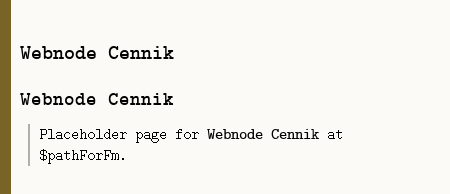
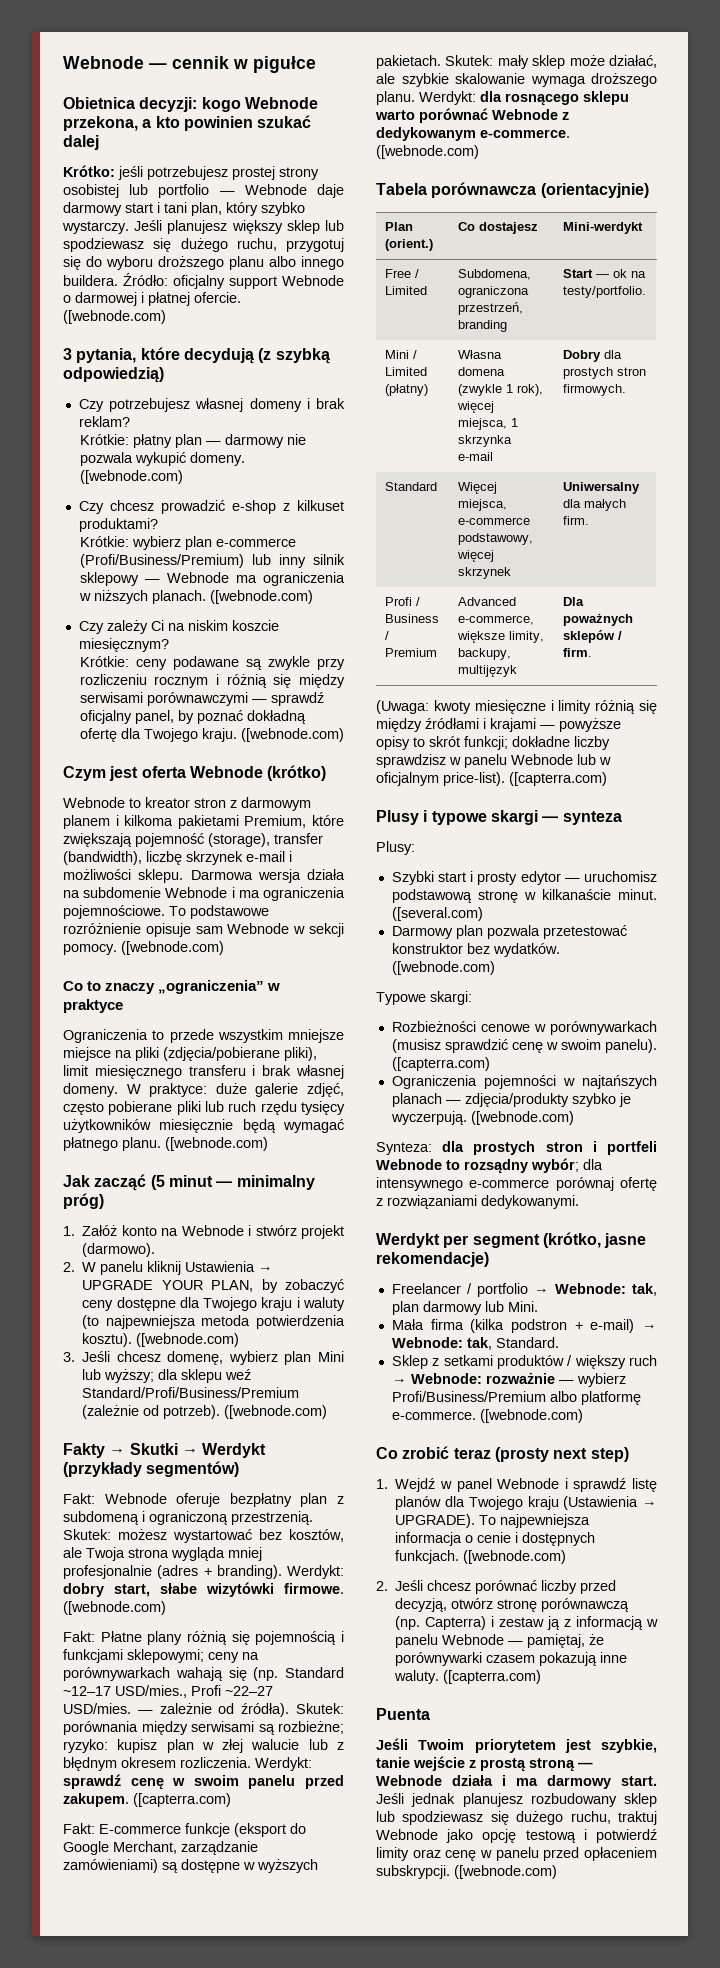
[20,46,174,59] [20,93,174,105] [38,128,343,143] [38,149,127,164] Webnode Cennik // Webnode Cennik // Placeholder page for Webnode Cennik at $pathForFm. -> [63,56,316,73] [63,97,318,112] [63,115,312,131] [63,135,99,150] [63,165,319,180] [63,184,344,198] [63,202,305,216] [62,220,344,234] [63,238,344,252] [63,256,344,270] [63,273,344,289] [63,292,241,306] [63,310,166,324] [63,347,330,364] [63,367,164,383] [78,398,345,412] [78,416,130,427] [79,434,306,448] [79,452,245,466] [79,470,183,484] [78,500,344,514] [78,518,158,532] [79,536,296,550] [79,554,345,568] [79,572,345,586] [78,590,313,604] [78,620,279,634] [78,638,169,652] [79,656,345,670] [79,674,346,688] [79,692,324,706] [79,710,306,724] [79,728,344,742] [63,765,327,781] [63,797,311,811] [63,815,344,829] [63,833,323,847] [63,851,292,865] [63,869,345,883] [63,887,345,901] [63,905,269,919] [63,923,344,937] [63,941,224,955] [63,980,281,994] [63,999,123,1013] [63,1029,344,1043] [63,1047,317,1061] [63,1065,344,1079] [63,1083,344,1097] [63,1101,346,1115] [63,1119,344,1133] [63,1137,268,1151] [63,1174,315,1191] [63,1193,104,1209] [63,1225,344,1239] [82,1243,156,1257] [63,1261,274,1275] [82,1279,344,1293] [82,1297,345,1311] [82,1315,345,1329] [82,1333,240,1347] [63,1351,344,1365] [82,1369,252,1383] [82,1387,300,1398] [82,1405,328,1419] [63,1443,267,1458] [63,1461,240,1477] [63,1493,344,1507] [63,1511,313,1525] [63,1529,344,1543] [63,1547,262,1561] [63,1565,344,1579] [63,1582,344,1597] [63,1601,166,1615] [63,1631,344,1645] [63,1649,259,1663] [63,1667,344,1681] [63,1685,273,1698] [63,1703,344,1717] [63,1721,344,1735] [63,1739,344,1753] [63,1757,312,1771] [63,1774,344,1790] [63,1793,231,1807] [63,1823,306,1837] [63,1841,258,1855] [63,1859,318,1873] [376,55,657,69] [376,73,657,87] [376,91,629,106] [375,108,569,123] [376,127,570,141] [376,145,479,159] [376,182,649,198] [384,222,413,231] [384,239,433,251] [457,222,538,234] [562,222,643,234] [384,269,419,278] [384,286,427,295] [457,269,531,280] [457,286,529,298] [457,302,523,315] [457,320,507,332] [562,269,646,278] [562,286,646,298] [384,350,417,359] [384,367,427,376] [384,384,428,396] [457,350,502,359] [457,367,505,376] [457,384,543,396] [456,401,494,413] [457,418,518,430] [457,435,512,447] [457,452,493,461] [562,350,622,362] [562,367,646,379] [562,384,626,396] [384,482,437,491] [457,482,497,494] [457,499,507,511] [457,517,530,525] [457,533,533,545] [456,550,494,562] [457,567,511,579] [562,482,640,494] [562,499,626,511] [562,516,589,525] [384,597,420,606] [384,614,439,623] [384,631,389,640] [384,648,437,657] [457,597,516,606] [457,615,534,625] [456,631,544,643] [457,648,511,660] [457,665,517,677] [562,597,584,606] [562,613,633,626] [562,630,622,643] [562,648,592,657] [376,700,657,714] [376,718,621,732] [376,736,610,750] [376,754,611,768] [376,772,607,786] [376,810,622,825] [376,841,415,855] [391,871,657,885] [391,889,657,903] [391,907,483,921] [391,925,627,939] [391,943,560,957] [391,961,495,975] [376,991,472,1005] [391,1021,657,1035] [391,1039,657,1053] [391,1057,490,1071] [391,1075,657,1089] [391,1093,631,1107] [390,1111,574,1125] [376,1141,657,1155] [376,1158,603,1174] [376,1177,657,1191] [376,1195,579,1209] [376,1232,647,1248] [376,1252,489,1267] [391,1283,657,1297] [391,1301,538,1315] [391,1319,657,1333] [391,1337,559,1350] [391,1355,657,1369] [391,1372,626,1387] [391,1391,641,1405] [391,1409,583,1423] [376,1446,629,1462] [376,1478,657,1492] [395,1496,657,1510] [395,1514,591,1528] [395,1532,596,1546] [395,1550,567,1564] [376,1580,617,1594] [395,1598,630,1612] [395,1616,658,1630] [395,1634,605,1648] [395,1652,628,1666] [394,1670,542,1684] [376,1708,430,1720] [376,1738,657,1753] [376,1756,593,1772] [376,1775,657,1789] [376,1793,657,1807] [376,1811,657,1825] [376,1829,657,1843] [376,1847,657,1861] [376,1865,557,1879] Webnode — cennik w pigułce // Obietnica decyzji: kogo Webnode przekona, a kto powinien szukać dalej // Krótko: jeśli potrzebujesz prostej strony osobistej lub portfolio — Webnode daje darmowy start i tani plan, który szybko wystarczy. Jeśli planujesz większy sklep lub spodziewasz się dużego ruchu, przygotuj się do wyboru droższego planu albo innego buildera. Źródło: oficjalny support Webnode o darmowej i płatnej ofercie. ([webnode.com) // 3 pytania, które decydują (z szybką odpowiedzią) // Czy potrzebujesz własnej domeny i brak reklam? // Krótkie: płatny plan — darmowy nie pozwala wykupić domeny. ([webnode.com) // Czy chcesz prowadzić e‑shop z kilkuset produktami? // Krótkie: wybierz plan e‑commerce (Profi/Business/Premium) lub inny silnik sklepowy — Webnode ma ograniczenia w niższych planach. ([webnode.com) // Czy zależy Ci na niskim koszcie miesięcznym? // Krótkie: ceny podawane są zwykle przy rozliczeniu rocznym i różnią się między serwisami porównawczymi — sprawdź oficjalny panel, by poznać dokładną ofertę dla Twojego kraju. ([webnode.com) // Czym jest oferta Webnode (krótko) // Webnode to kreator stron z darmowym planem i kilkoma pakietami Premium, które zwiększają pojemność (storage), transfer (bandwidth), liczbę skrzynek e‑mail i możliwości sklepu. Darmowa wersja działa na subdomenie Webnode i ma ograniczenia pojemnościowe. To podstawowe rozróżnienie opisuje sam Webnode w sekcji pomocy. ([webnode.com) // Co to znaczy „ograniczenia” w praktyce // Ograniczenia to przede wszystkim mniejsze miejsce na pliki (zdjęcia/pobierane pliki), limit miesięcznego transferu i brak własnej domeny. W praktyce: duże galerie zdjęć, często pobierane pliki lub ruch rzędu tysięcy użytkowników miesięcznie będą wymagać płatnego planu. ([webnode.com) // Jak zacząć (5 minut — minimalny próg) // 1. Załóż konto na Webnode i stwórz projekt (darmowo). // 2. W panelu kliknij Ustawienia → UPGRADE YOUR PLAN, by zobaczyć ceny dostępne dla Twojego kraju i waluty (to najpewniejsza metoda potwierdzenia kosztu). ([webnode.com) // 3. Jeśli chcesz domenę, wybierz plan Mini lub wyższy; dla sklepu weź Standard/Profi/Business/Premium (zależnie od potrzeb). ([webnode.com) // Fakty → Skutki → Werdykt (przykłady segmentów) // Fakt: Webnode oferuje bezpłatny plan z subdomeną i ograniczoną przestrzenią. Skutek: możesz wystartować bez kosztów, ale Twoja strona wygląda mniej profesjonalnie (adres + branding). Werdykt: dobry start, słabe wizytówki firmowe. ([webnode.com) // Fakt: Płatne plany różnią się pojemnością i funkcjami sklepowymi; ceny na porównywarkach wahają się (np. Standard ~12–17 USD/mies., Profi ~22–27 USD/mies. — zależnie od źródła). Skutek: porównania między serwisami są rozbieżne; ryzyko: kupisz plan w złej walucie lub z błędnym okresem rozliczenia. Werdykt: sprawdź cenę w swoim panelu przed zakupem. ([capterra.com) // Fakt: E‑commerce funkcje (eksport do Google Merchant, zarządzanie zamówieniami) są dostępne w wyższych pakietach. Skutek: mały sklep może działać, ale szybkie skalowanie wymaga droższego planu. Werdykt: dla rosnącego sklepu warto porównać Webnode z dedykowanym e‑commerce. ([webnode.com) // Tabela porównawcza (orientacyjnie) // Plan (orient.) | Co dostajesz | Mini‑werdykt // Free / Limited | Subdomena, ograniczona przestrzeń, branding | Start — ok na testy/portfolio. // Mini / Limited (płatny) | Własna domena (zwykle 1 rok), więcej miejsca, 1 skrzynka e‑mail | Dobry dla prostych stron firmowych. // Standard | Więcej miejsca, e‑commerce podstawowy, więcej skrzynek | Uniwersalny dla małych firm. // Profi / Business / Premium | Advanced e‑commerce, większe limity, backupy, multijęzyk | Dla poważnych sklepów / firm. // (Uwaga: kwoty miesięczne i limity różnią się między źródłami i krajami — powyższe opisy to skrót funkcji; dokładne liczby sprawdzisz w panelu Webnode lub w oficjalnym price‑list). ([capterra.com) // Plusy i typowe skargi — synteza // Plusy: // Szybki start i prosty edytor — uruchomisz podstawową stronę w kilkanaście minut. ([several.com) // Darmowy plan pozwala przetestować konstruktor bez wydatków. ([webnode.com) // Typowe skargi: // Rozbieżności cenowe w porównywarkach (musisz sprawdzić cenę w swoim panelu). ([capterra.com) // Ograniczenia pojemności w najtańszych planach — zdjęcia/produkty szybko je wyczerpują. ([webnode.com) // Synteza: dla prostych stron i portfeli Webnode to rozsądny wybór; dla intensywnego e‑commerce porównaj ofertę z rozwiązaniami dedykowanymi. // Werdykt per segment (krótko, jasne rekomendacje) // Freelancer / portfolio → Webnode: tak, plan darmowy lub Mini. // Mała firma (kilka podstron + e‑mail) → Webnode: tak, Standard. // Sklep z setkami produktów / większy ruch → Webnode: rozważnie — wybierz Profi/Business/Premium albo platformę e‑commerce. ([webnode.com) // Co zrobić teraz (prosty next step) // 1. Wejdź w panel Webnode i sprawdź listę planów dla Twojego kraju (Ustawienia → UPGRADE). To najpewniejsza informacja o cenie i dostępnych funkcjach. ([webnode.com) // 2. Jeśli chcesz porównać liczby przed decyzją, otwórz stronę porównawczą (np. Capterra) i zestaw ją z informacją w panelu Webnode — pamiętaj, że porównywarki czasem pokazują inne waluty. ([capterra.com) // Puenta // Jeśli Twoim priorytetem jest szybkie, tanie wejście z prostą stroną — Webnode działa i ma darmowy start. Jeśli jednak planujesz rozbudowany sklep lub spodziewasz się dużego ruchu, traktuj Webnode jako opcję testową i potwierdź limity oraz cenę w panelu przed opłaceniem subskrypcji. ([webnode.com)

